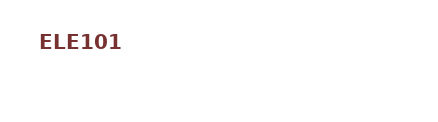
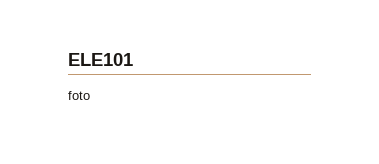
(122, 41) none -> [68,91,90,100] // foto

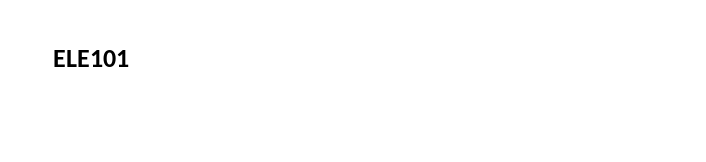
[68,91,90,100] // foto -> (129, 58) none

